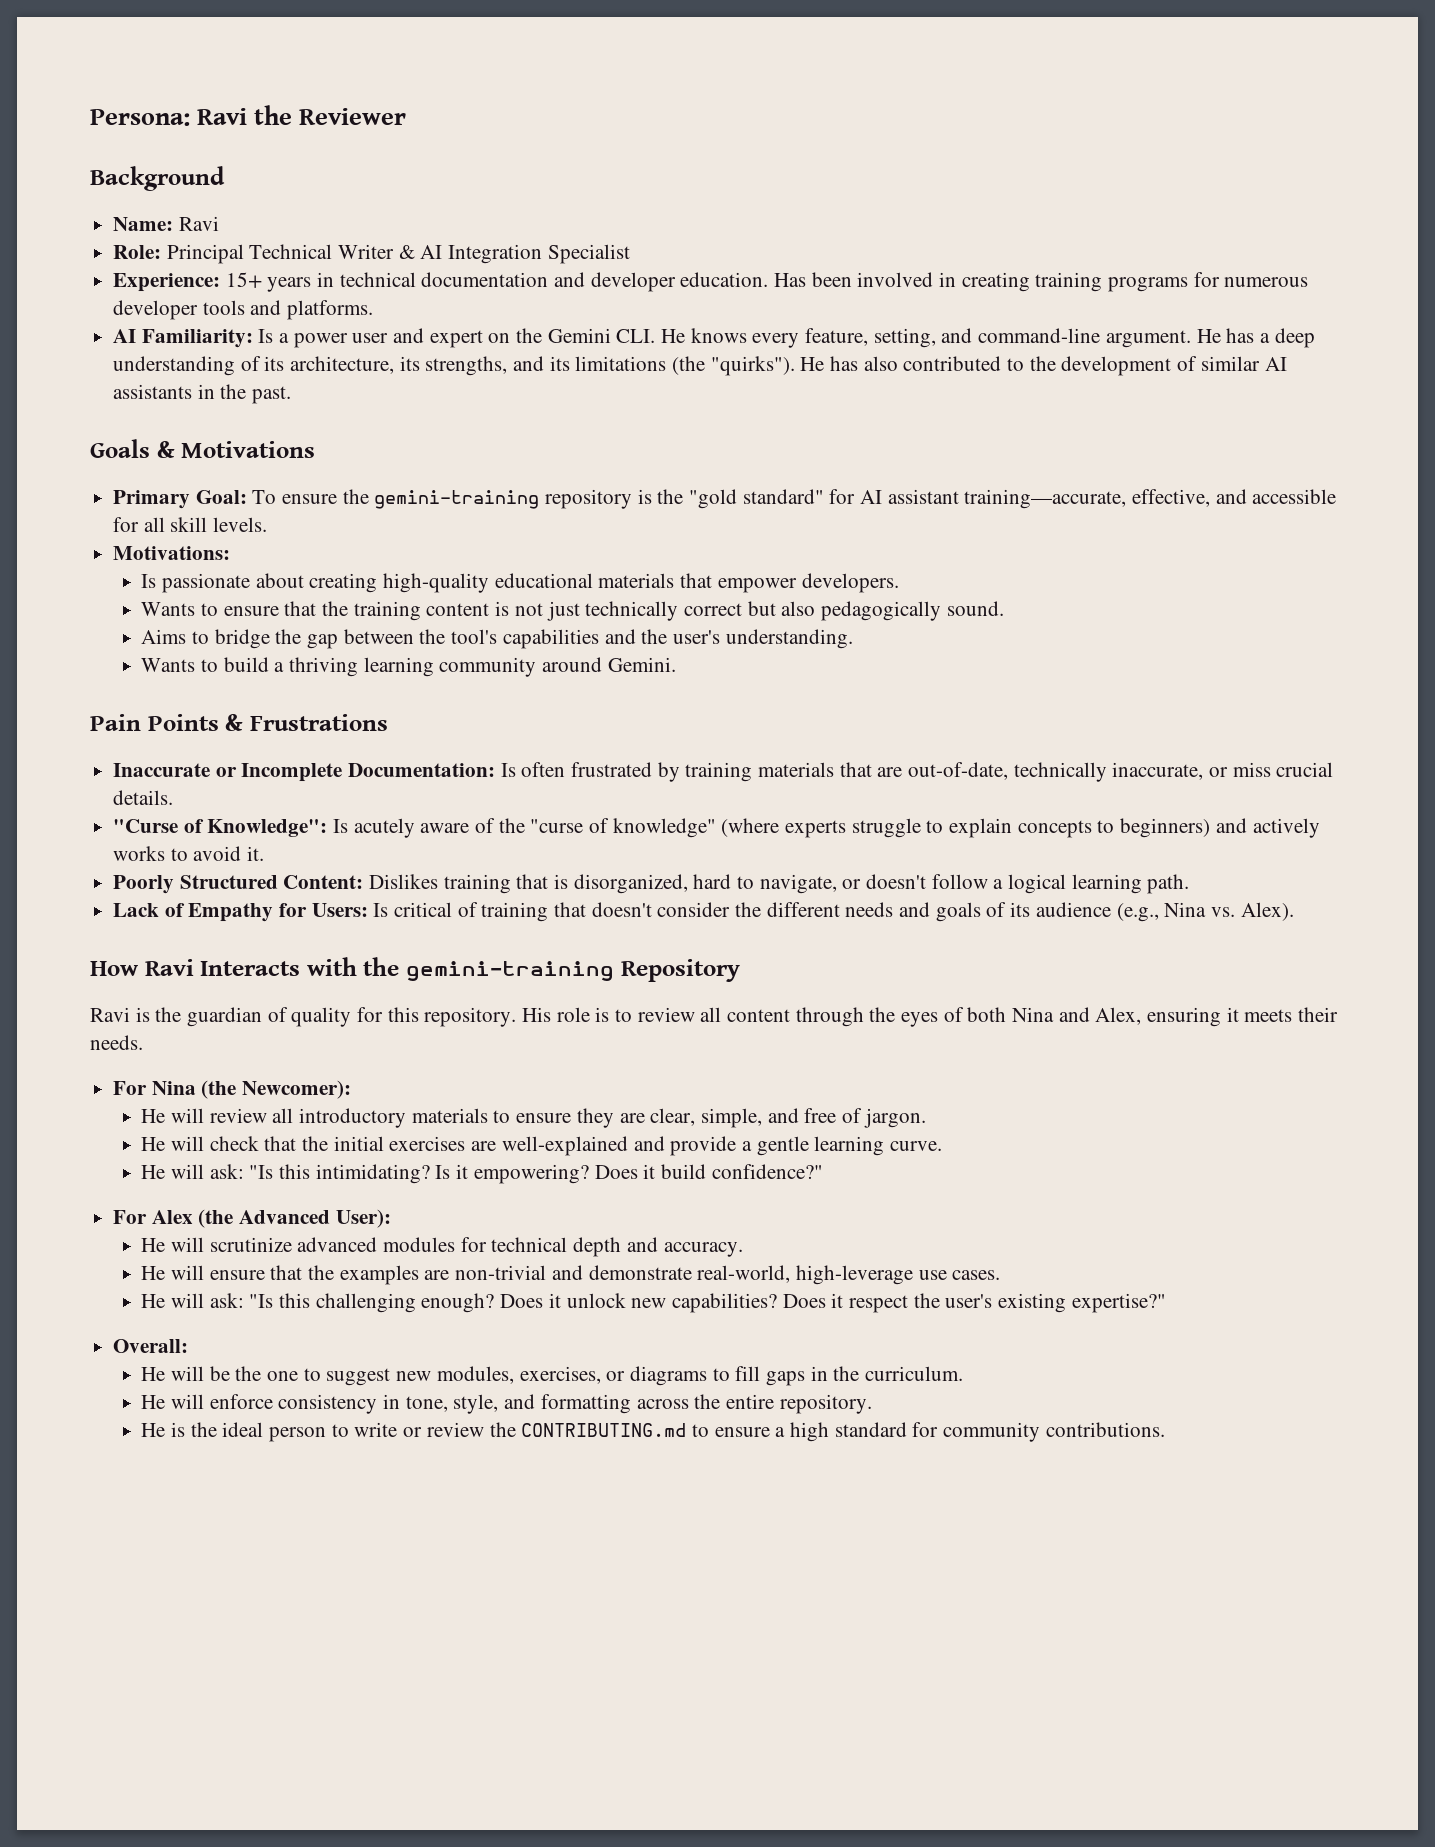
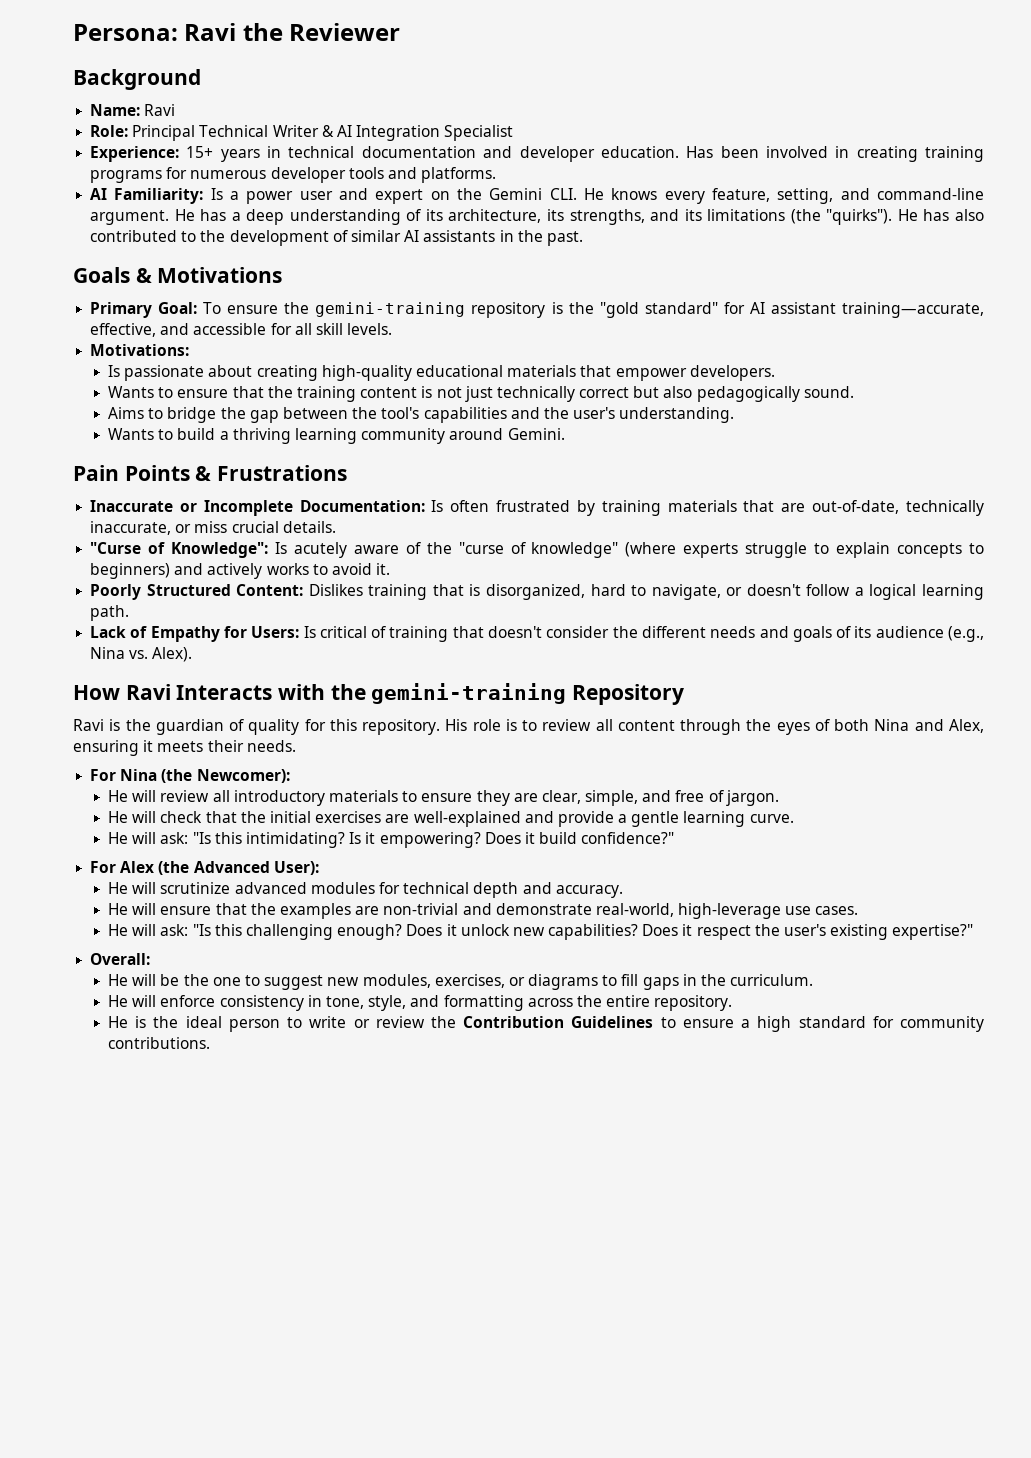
[521,1423,687,1437] CONTRIBUTING.md -> [463,1016,654,1028] Contribution Guidelines

